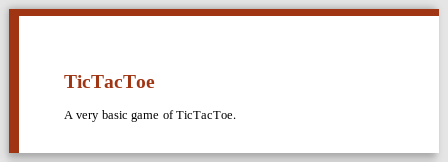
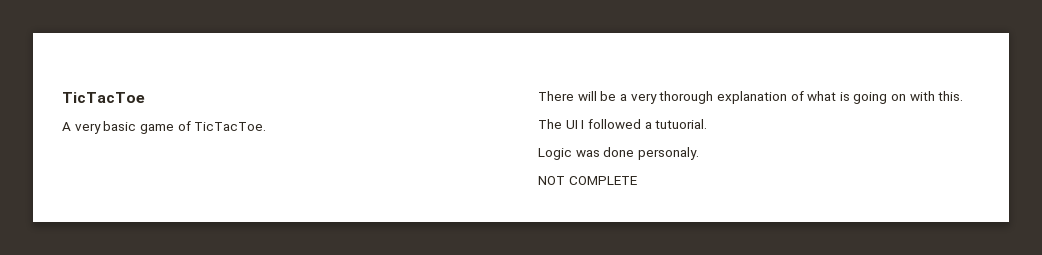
(236, 115) none -> [538,91,964,104] [538,119,708,129] [538,147,699,160] [538,176,637,185] // There will be a very thorough explanation of what is going on with this. // The UI I followed a tutuorial. // Logic was done personaly. // NOT COMPLETE

